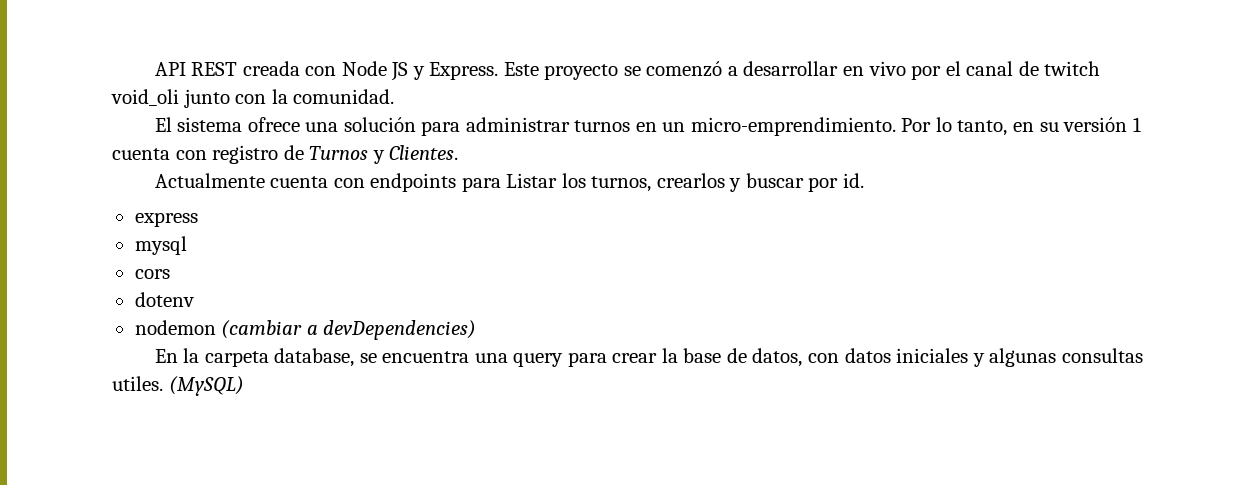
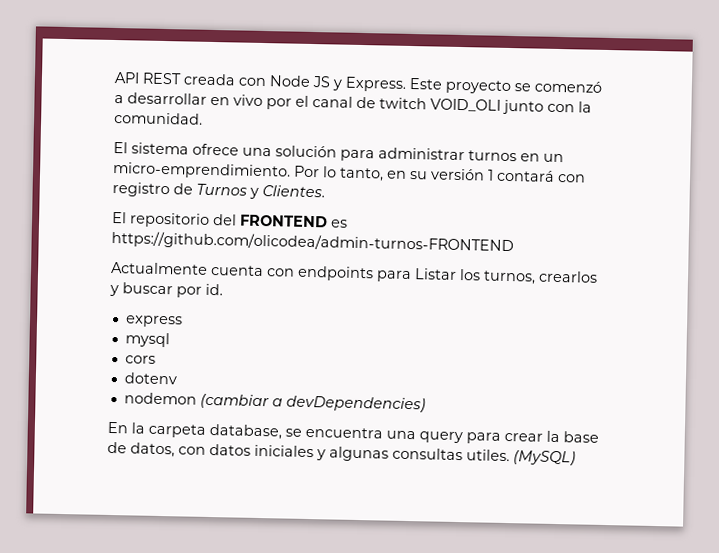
[111,89,179,106] void_oli -> [430,98,501,112] VOID_OLI
[112,148,170,160] cuenta -> [496,169,555,182] contará
(459, 152) none -> [112,211,348,228] [111,230,514,255] // El repositorio del FRONTEND es https://github.com/olicodea/admin-turnos-FRONTEND

